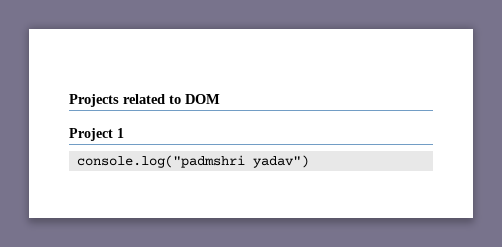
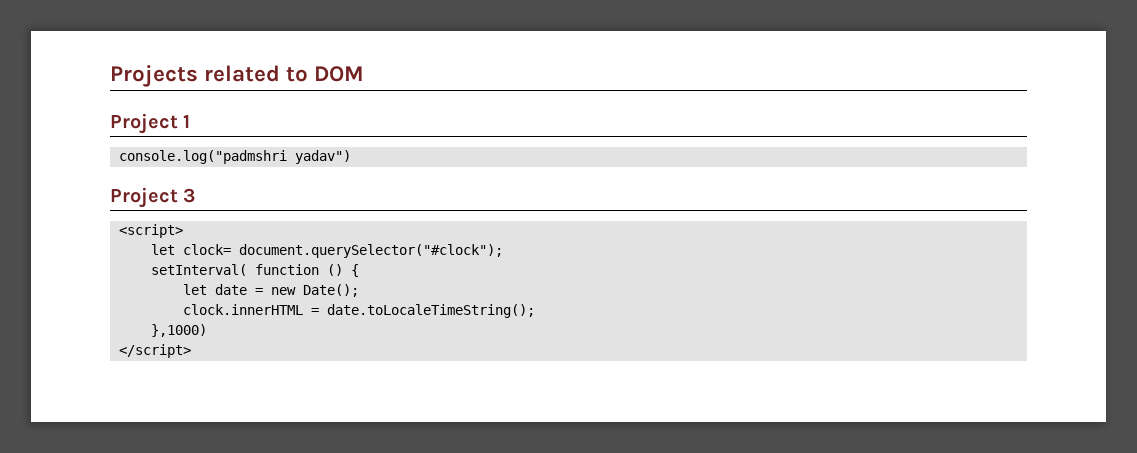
(309, 161) none -> [110,187,196,208] [119,224,184,238] [151,244,504,258] [151,264,360,277] [183,284,360,297] [183,304,536,318] [151,324,208,337] [119,344,192,358] // Project 3 // <script> // let clock= document.querySelector("#clock"); // setInterval( function () { // let date = new Date(); // clock.innerHTML = date.toLocaleTimeString(); // },1000) // </script>

